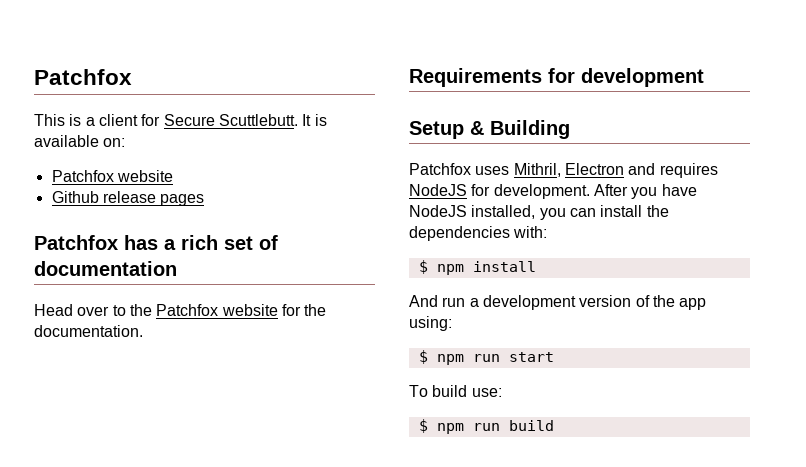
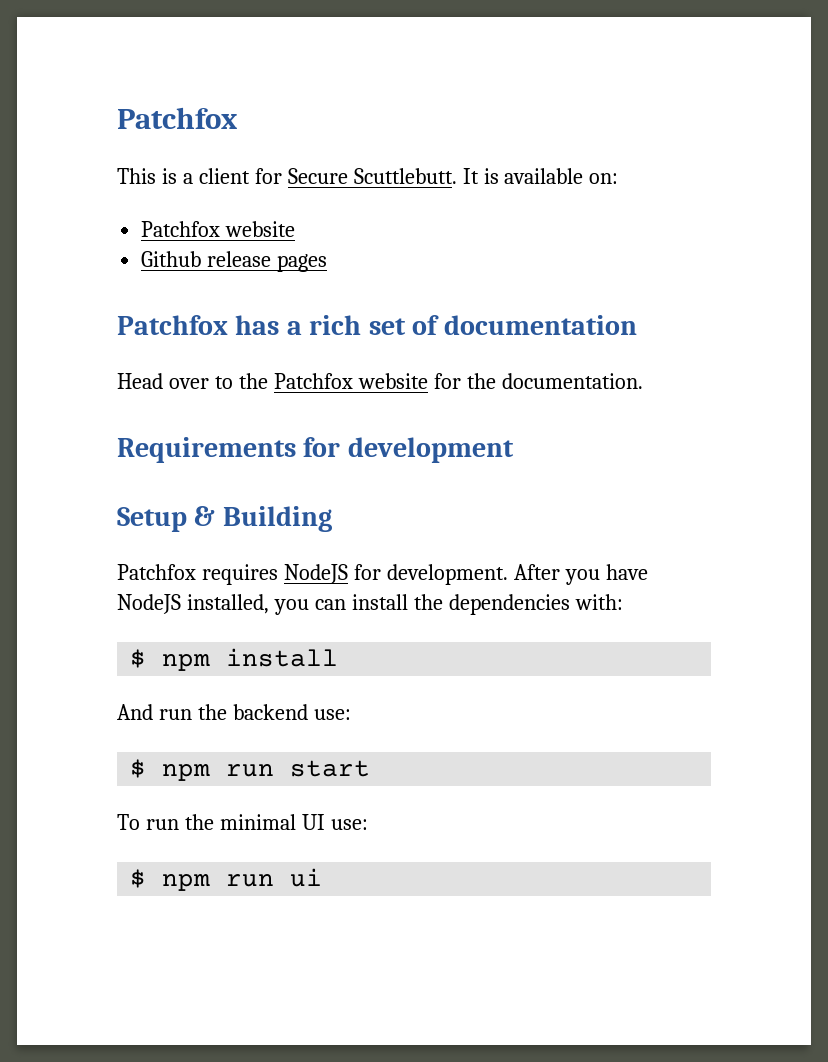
[475,163,656,177] uses Mithril, Electron and -> (196, 572) none
[469,295,707,310] [409,316,452,331] a development version of the app using: -> [197,704,351,720] the backend use:
[432,385,502,397] [418,419,554,434] build use: // $ npm run build -> [145,814,368,830] [130,868,323,891] run the minimal UI use: // $ npm run ui

